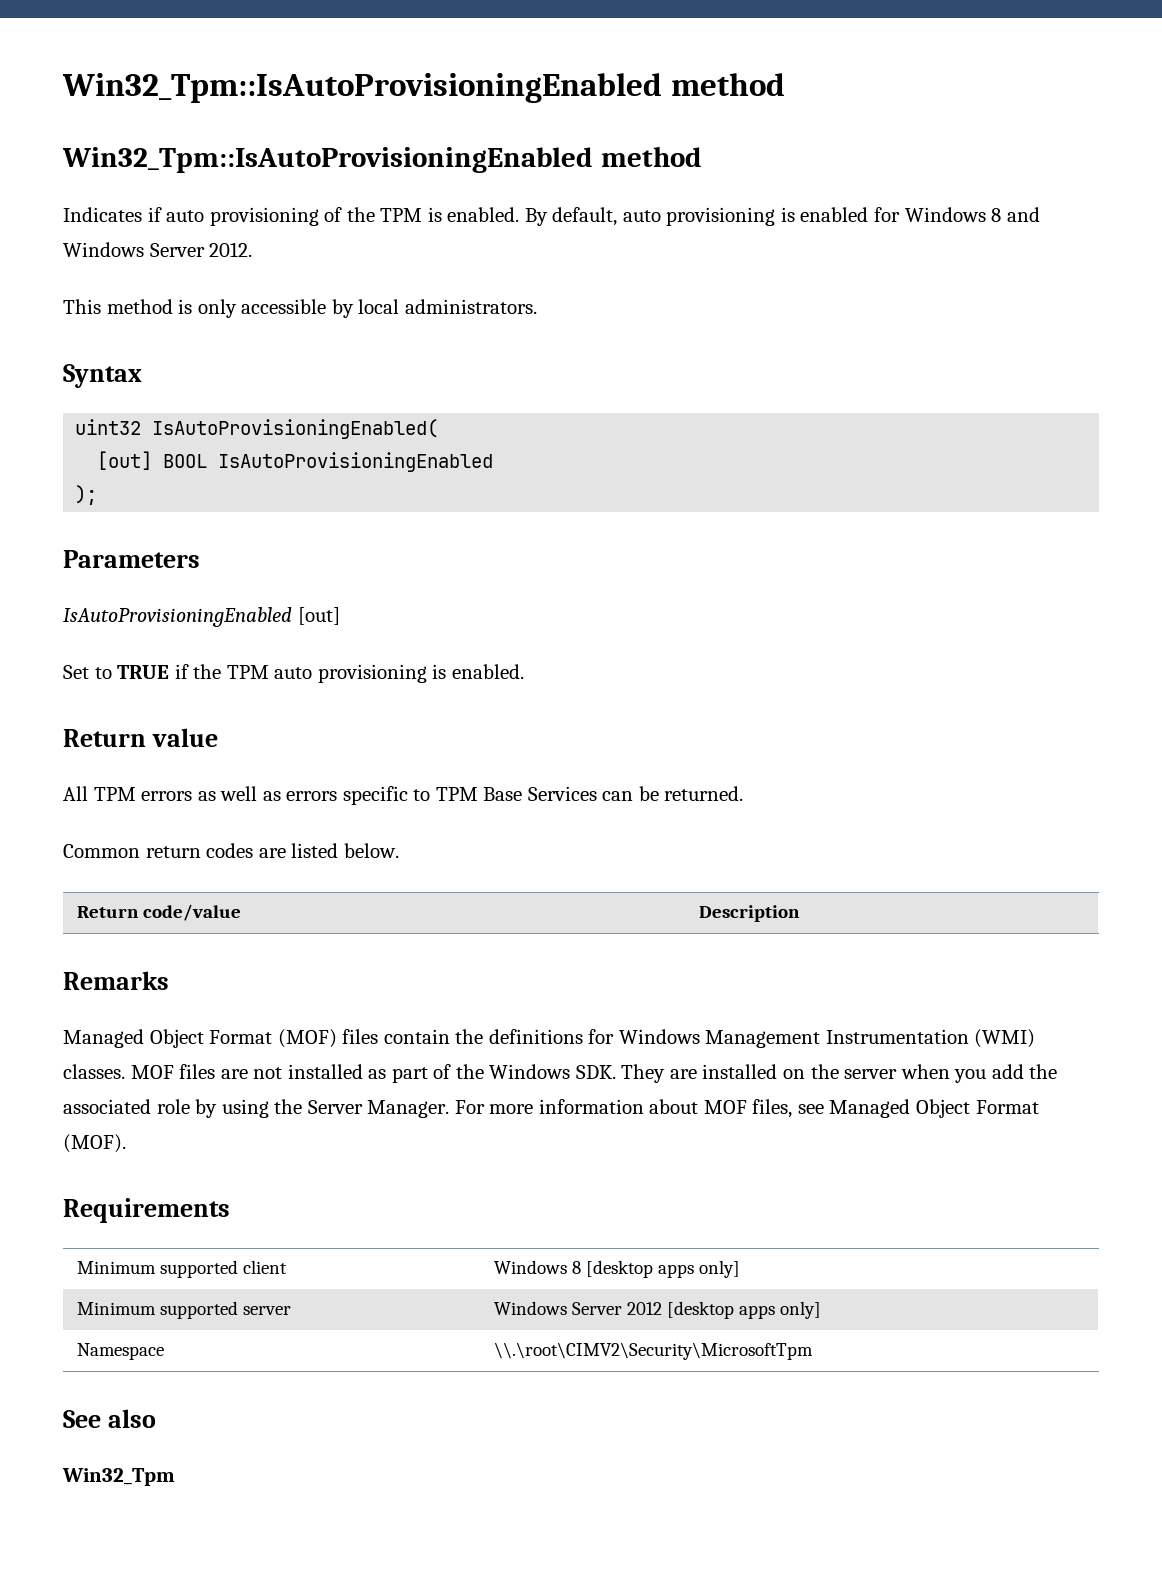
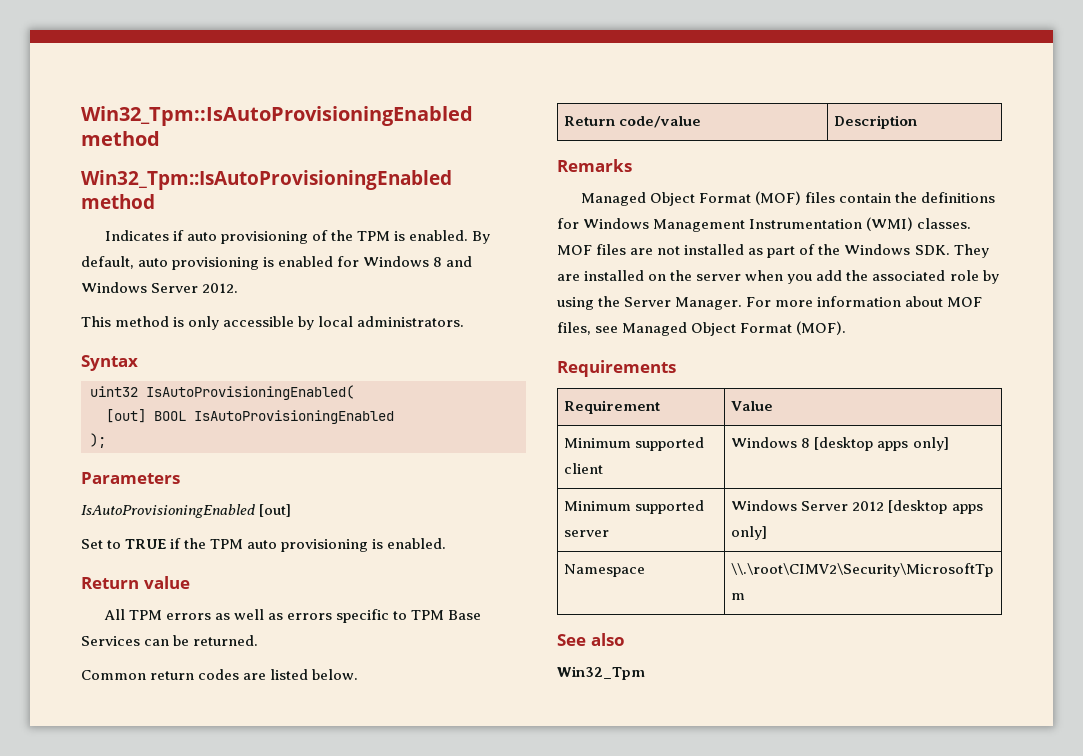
(230, 1210) none -> [564,400,661,414] [731,401,774,411] // Requirement | Value

